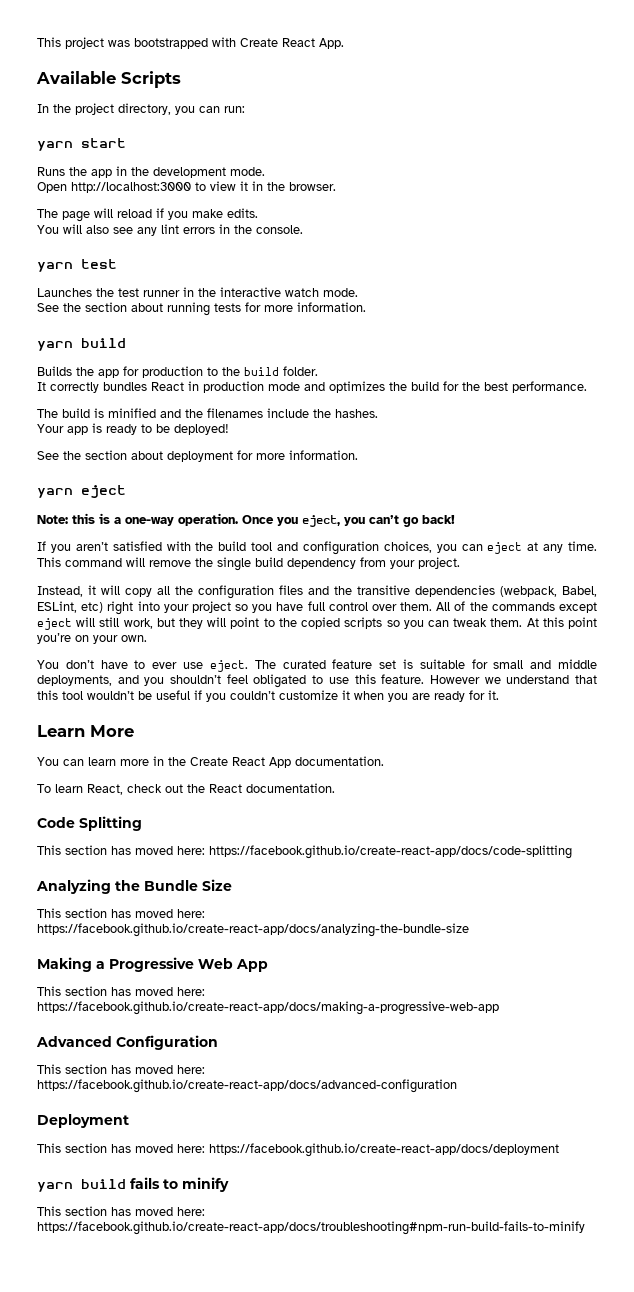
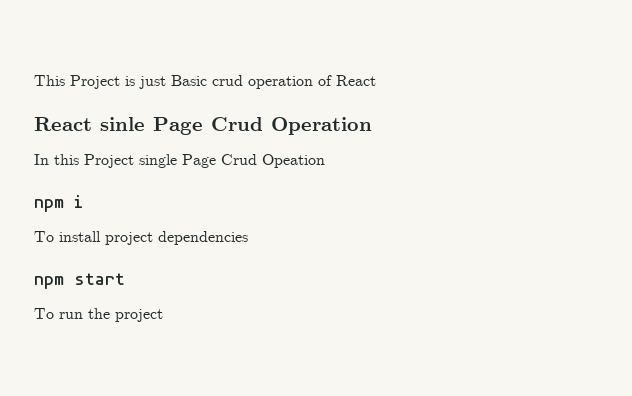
[37,37,344,49] [36,71,181,88] [37,103,245,115] [37,138,126,151] [37,166,265,178] [37,181,336,193] [37,208,258,222] [37,224,303,236] [37,259,117,272] [37,287,358,297] [37,302,366,316] [37,338,126,351] [37,366,318,378] [37,381,587,393] [37,408,378,418] [37,423,229,435] [37,450,358,462] [37,485,126,498] [37,513,455,527] [37,541,597,555] [37,557,460,571] [37,585,597,599] [37,601,598,615] [37,617,598,630] [37,633,147,644] [37,659,597,672] [37,674,597,688] [37,690,499,702] [37,725,134,737] [37,756,384,768] [37,783,335,795] [37,816,142,831] [37,845,572,859] [36,879,232,894] [37,908,205,918] [37,923,469,937] [37,957,268,972] [37,986,205,996] [37,1001,499,1015] [36,1035,218,1050] [37,1064,205,1074] [37,1079,457,1093] [37,1114,129,1128] [37,1143,559,1157] [37,1177,229,1192] [37,1206,205,1216] [37,1221,585,1235] This project was bootstrapped with Create React App. // Available Scripts // In the project directory, you can run: // yarn start // Runs the app in the development mode. // Open http://localhost:3000 to view it in the browser. // The page will reload if you make edits. // You will also see any lint errors in the console. // yarn test // Launches the test runner in the interactive watch mode. // See the section about running tests for more information. // yarn build // Builds the app for production to the build folder. // It correctly bundles React in production mode and optimizes the build for the best performance. // The build is minified and the filenames include the hashes. // Your app is ready to be deployed! // See the section about deployment for more information. // yarn eject // Note: this is a one-way operation. Once you eject, you can’t go back! // If you aren’t satisfied with the build tool and configuration choices, you can eject at any time. This command will remove the single build dependency from your project. // Instead, it will copy all the configuration files and the transitive dependencies (webpack, Babel, ESLint, etc) right into your project so you have full control over them. All of the commands except eject will still work, but they will point to the copied scripts so you can tweak them. At this point you’re on your own. // You don’t have to ever use eject. The curated feature set is suitable for small and middle deployments, and you shouldn’t feel obligated to use this feature. However we understand that this tool wouldn’t be useful if you couldn’t customize it when you are ready for it. // Learn More // You can learn more in the Create React App documentation. // To learn React, check out the React documentation. // Code Splitting // This section has moved here: https://facebook.github.io/create-react-app/docs/code-splitting // Analyzing the Bundle Size // This section has moved here: https://facebook.github.io/create-react-app/docs/analyzing-the-bundle-size // Making a Progressive Web App // This section has moved here: https://facebook.github.io/create-react-app/docs/making-a-progressive-web-app // Advanced Configuration // This section has moved here: https://facebook.github.io/create-react-app/docs/advanced-configuration // Deployment // This section has moved here: https://facebook.github.io/create-react-app/docs/deployment // yarn build fails to minify // This section has moved here: https://facebook.github.io/create-react-app/docs/troubleshooting#npm-run-build-fails-to-minify -> [34,75,376,89] [34,117,372,135] [34,154,325,168] [34,195,83,212] [34,231,248,245] [34,273,125,289] [34,308,163,322] This Project is just Basic crud operation of React // React sinle Page Crud Operation // In this Project single Page Crud Opeation // npm i // To install project dependencies // npm start // To run the project

